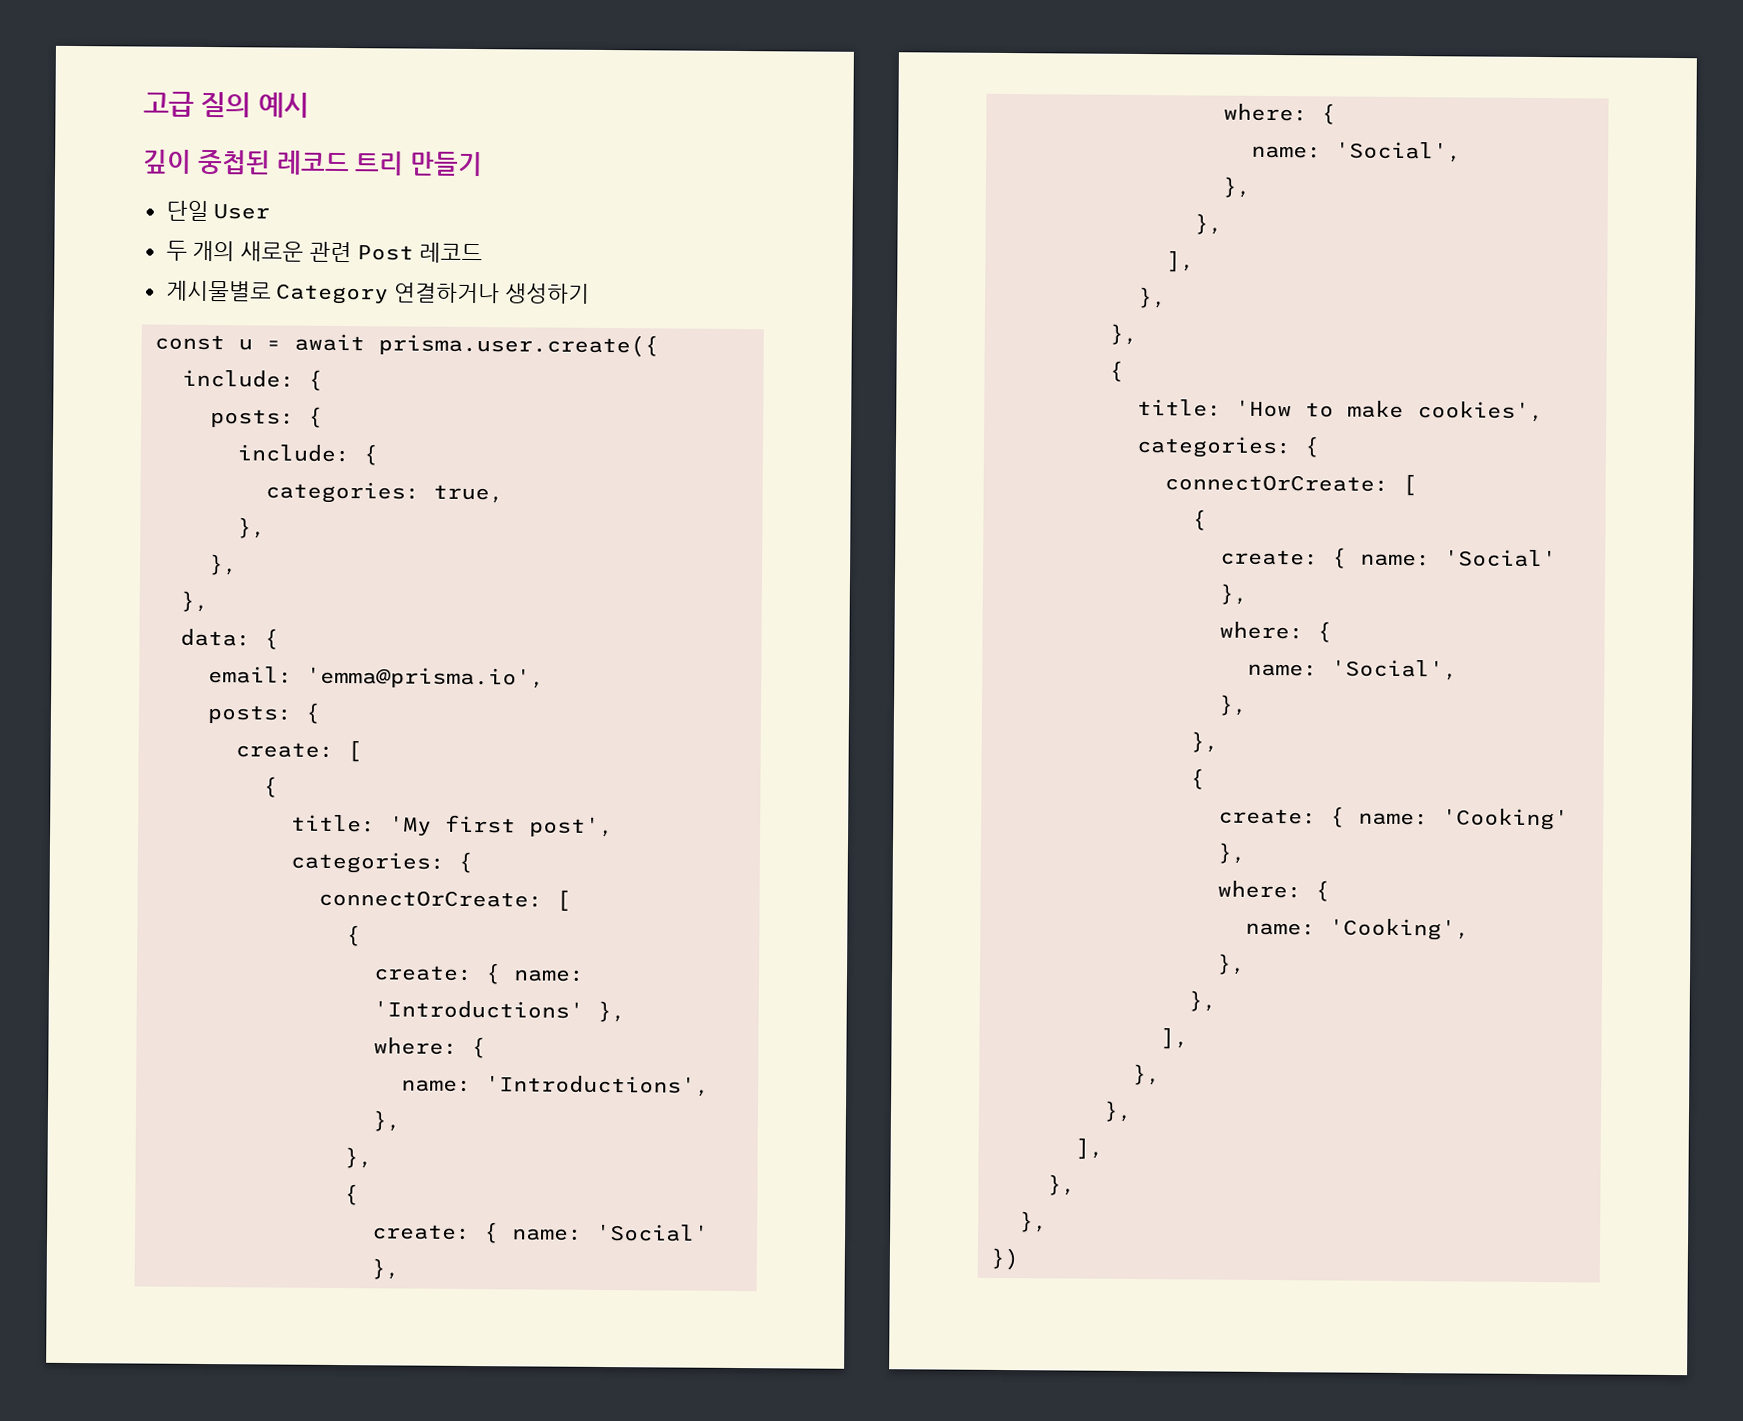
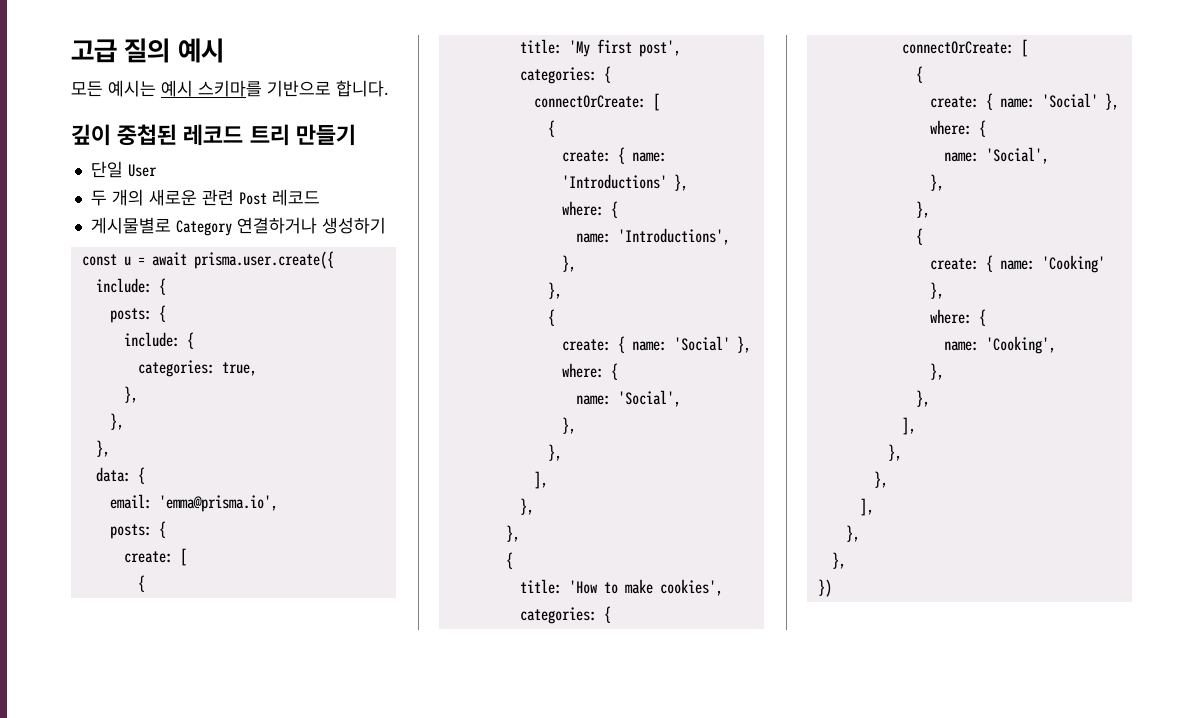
(309, 105) none -> [71,80,389,97] // 모든 예시는 예시 스키마를 기반으로 합니다.

